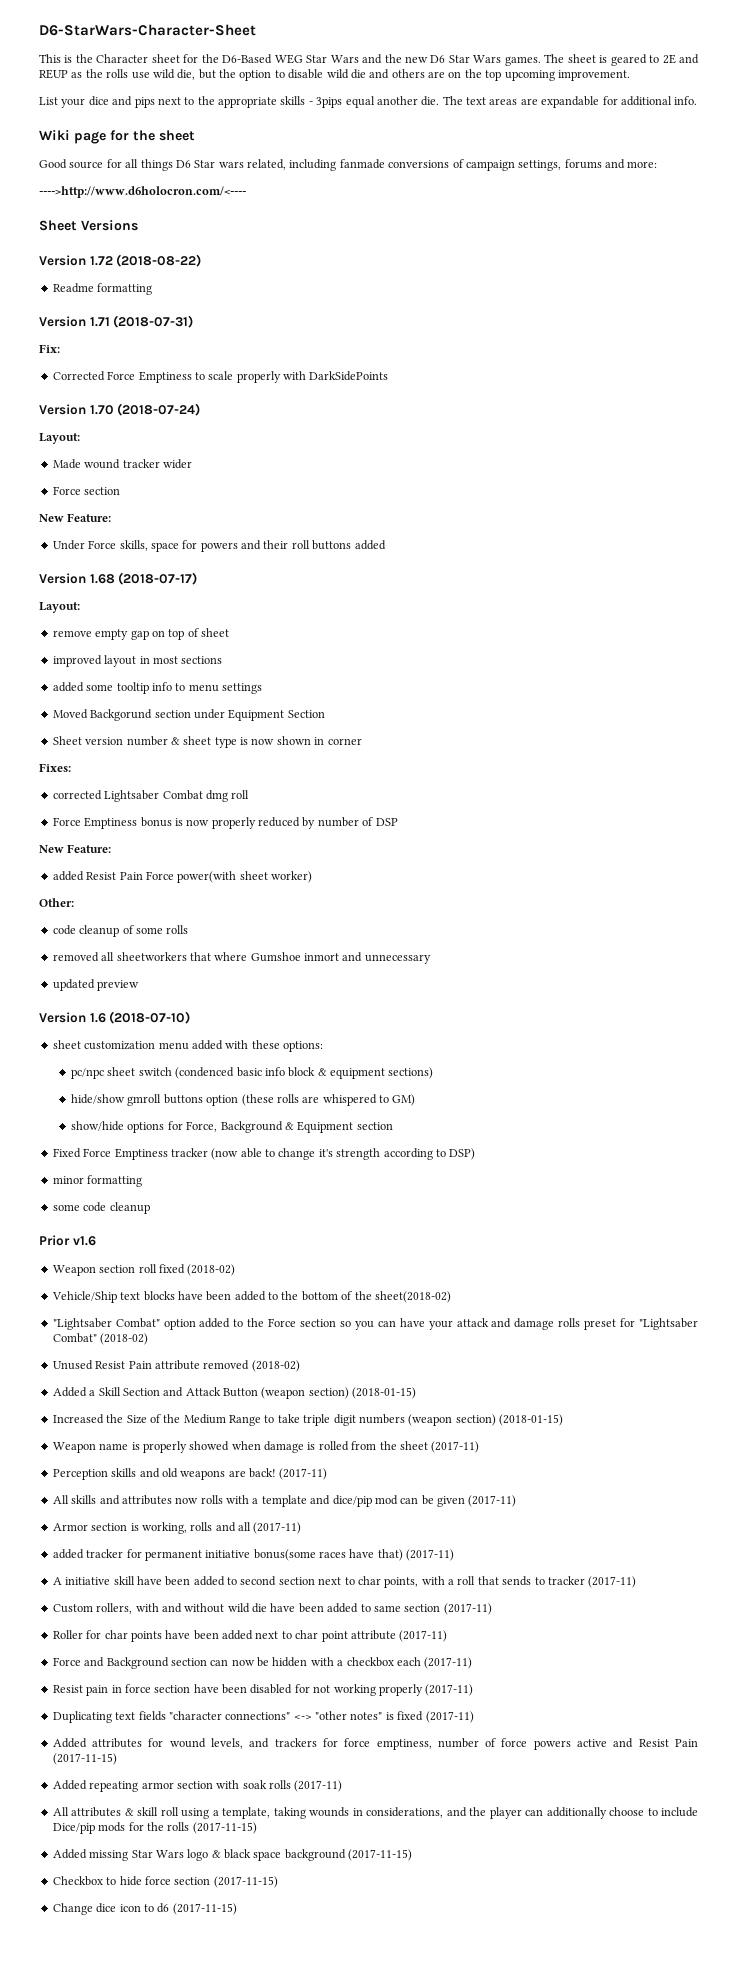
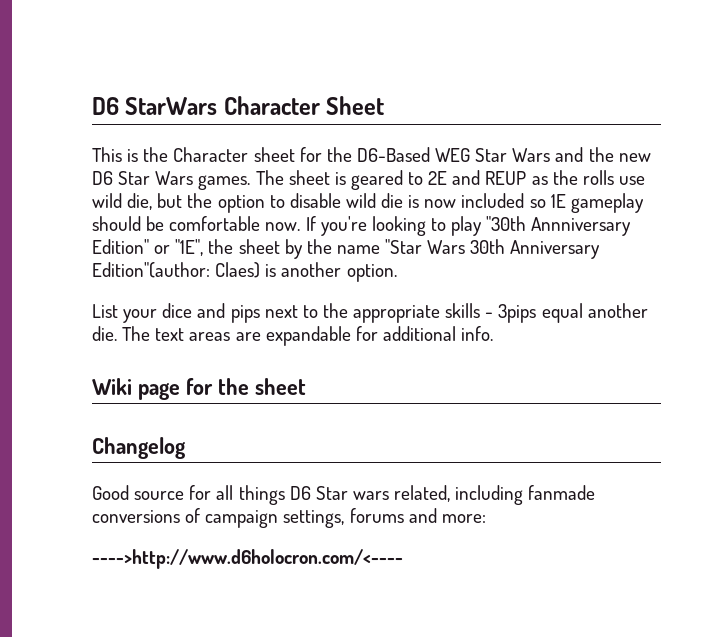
[39,24,256,36] D6-StarWars-Character-Sheet -> [92,96,385,115] D6 StarWars Character Sheet
[369,69,630,81] and others are on the top upcoming improvement. -> [408,193,644,213] [92,216,632,236] [92,239,601,259] [92,262,397,282] is now included so 1E gameplay should be comfortable now. If you're looking to play "30th Annniversary Edition" or "1E", the sheet by the name "Star Wars 30th Anniversary Edition"(author: Claes) is another option.
(195, 135) none -> [92,437,186,459] // Changelog
[39,220,138,231] [39,254,202,267] [52,283,153,295] [39,315,194,328] [39,344,60,353] [52,371,389,383] [39,403,201,416] [39,433,80,444] [52,459,192,469] [52,486,121,495] [39,513,112,522] [52,540,386,552] [39,572,198,585] [39,602,80,613] [52,628,229,640] [52,655,223,667] [52,682,262,694] [52,709,325,721] [52,736,362,748] [39,763,71,772] [52,790,250,802] [52,817,398,829] [39,844,112,853] [52,871,312,883] [39,898,74,907] [52,925,189,937] [52,952,431,964] [52,979,140,991] [39,1011,191,1024] [52,1040,323,1052] [71,1067,434,1079] [71,1094,416,1106] [71,1121,393,1133] [52,1148,476,1160] [52,1175,143,1187] [52,1202,150,1214] [39,1235,96,1246] [52,1264,236,1276] [51,1291,451,1303] [52,1318,698,1330] [52,1333,149,1345] [52,1360,300,1372] [52,1387,417,1399] [52,1414,563,1426] [52,1441,480,1453] [52,1468,328,1480] [52,1495,517,1507] [52,1522,302,1534] [52,1549,455,1561] [52,1576,637,1588] [52,1603,492,1615] [52,1630,448,1642] [52,1657,473,1669] [52,1684,474,1696] [52,1711,474,1723] [52,1738,698,1750] [52,1753,117,1765] [52,1780,343,1792] [52,1807,698,1819] [52,1822,257,1834] [52,1849,413,1861] [52,1876,278,1888] [52,1903,237,1915] // Sheet Versions // Version 1.72 (2018-08-22) // Readme formatting // Version 1.71 (2018-07-31) // Fix: // Corrected Force Emptiness to scale properly with DarkSidePoints // Version 1.70 (2018-07-24) // Layout: // Made wound tracker wider // Force section // New Feature: // Under Force skills, space for powers and their roll buttons added // Version 1.68 (2018-07-17) // Layout: // remove empty gap on top of sheet // improved layout in most sections // added some tooltip info to menu settings // Moved Backgorund section under Equipment Section // Sheet version number & sheet type is now shown in corner // Fixes: // corrected Lightsaber Combat dmg roll // Force Emptiness bonus is now properly reduced by number of DSP // New Feature: // added Resist Pain Force power(with sheet worker) // Other: // code cleanup of some rolls // removed all sheetworkers that where Gumshoe inmort and unnecessary // updated preview // Version 1.6 (2018-07-10) // sheet customization menu added with these options: // pc/npc sheet switch (condenced basic info block & equipment sections) // hide/show gmroll buttons option (these rolls are whispered to GM) // show/hide options for Force, Background & Equipment section // Fixed Force Emptiness tracker (now able to change it's strength according to DSP) // minor formatting // some code cleanup // Prior v1.6 // Weapon section roll fixed (2018-02) // Vehicle/Ship text blocks have been added to the bottom of the sheet(2018-02) // "Lightsaber Combat" option added to the Force section so you can have your attack and damage rolls preset for "Lightsaber Combat" (2018-02) // Unused Resist Pain attribute removed (2018-02) // Added a Skill Section and Attack Button (weapon section) (2018-01-15) // Increased the Size of the Medium Range to take triple digit numbers (weapon section) (2018-01-15) // Weapon name is properly showed when damage is rolled from the sheet (2017-11) // Perception skills and old weapons are back! (2017-11) // All skills and attributes now rolls with a template and dice/pip mod can be given (2017-11) // Armor section is working, rolls and all (2017-11) // added tracker for permanent initiative bonus(some races have that) (2017-11) // A initiative skill have been added to second section next to char points, with a roll that sends to tracker (2017-11) // Custom rollers, with and without wild die have been added to same section (2017-11) // Roller for char points have been added next to char point attribute (2017-11) // Force and Background section can now be hidden with a checkbox each (2017-11) // Resist pain in force section have been disabled for not working properly (2017-11) // Duplicating text fields "character connections" <-> "other notes" is fixed (2017-11) // Added attributes for wound levels, and trackers for force emptiness, number of force powers active and Resist Pain (2017-11-15) // Added repeating armor section with soak rolls (2017-11) // All attributes & skill roll using a template, taking wounds in considerations, and the player can additionally choose to include Dice/pip mods for the rolls (2017-11-15) // Added missing Star Wars logo & black space background (2017-11-15) // Checkbox to hide force section (2017-11-15) // Change dice icon to d6 (2017-11-15) -> (403, 559) none

